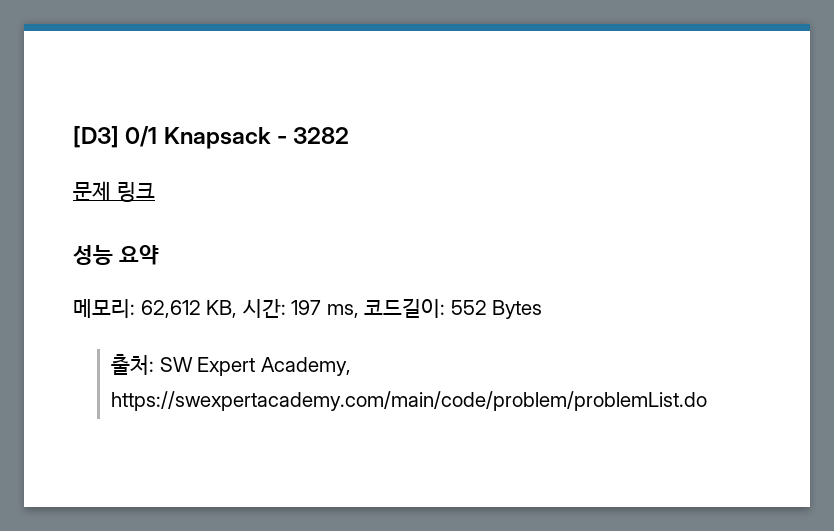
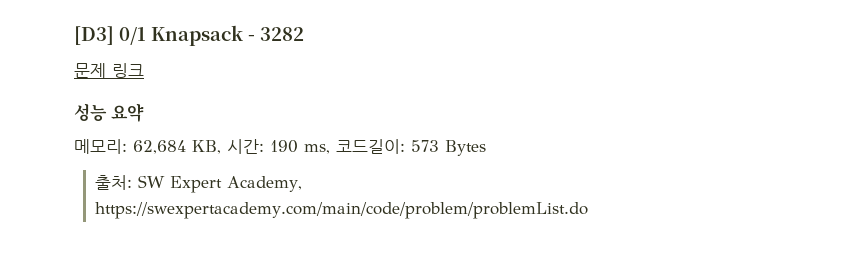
[140,300,201,318] 62,612 -> [133,140,186,154] 62,684
[291,300,322,315] 197 -> [270,140,298,153] 190
[450,300,487,315] 552 -> [411,140,439,152] 573

